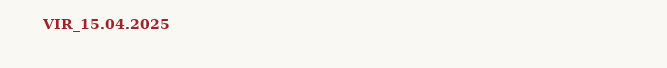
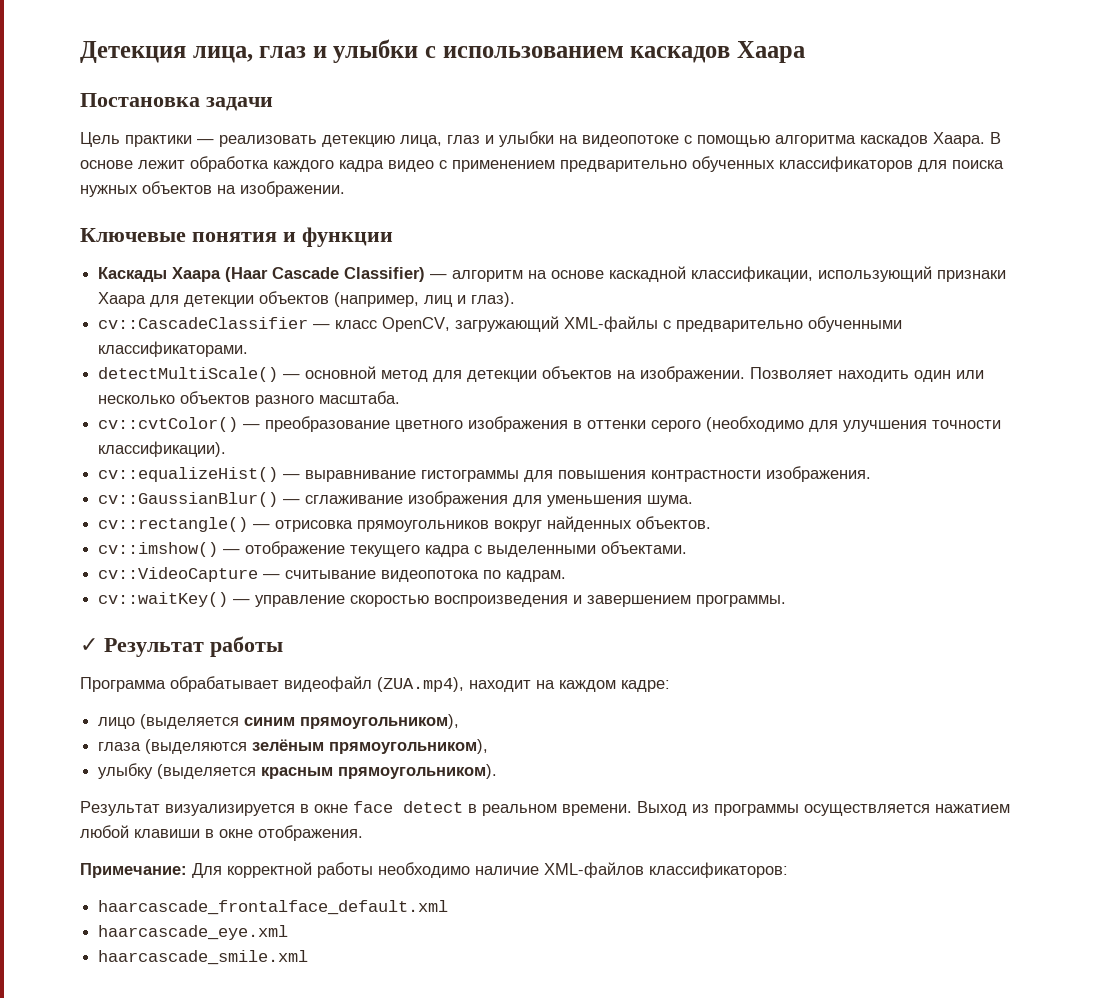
[42,19,170,32] VIR_15.04.2025 -> [80,39,805,63] [80,93,273,111] [80,131,1001,147] [80,156,1004,172] [80,181,345,197] [80,227,393,247] [98,266,1007,282] [98,291,516,307] [98,316,903,332] [98,341,249,357] [98,366,985,382] [98,391,401,407] [98,416,1002,432] [98,441,227,457] [98,466,872,482] [98,491,694,507] [98,516,712,532] [98,541,688,557] [98,567,567,582] [98,592,787,607] [80,636,283,657] [80,676,670,692] [98,714,460,729] [98,739,489,754] [98,763,498,779] [80,801,1010,816] [80,825,363,841] [80,862,788,878] [98,900,449,915] [98,925,289,940] [98,950,309,965] Детекция лица, глаз и улыбки с использованием каскадов Хаара // Постановка задачи // Цель практики — реализовать детекцию лица, глаз и улыбки на видеопотоке с помощью алгоритма каскадов Хаара. В основе лежит обработка каждого кадра видео с применением предварительно обученных классификаторов для поиска нужных объектов на изображении. // Ключевые понятия и функции // Каскады Хаара (Haar Cascade Classifier) — алгоритм на основе каскадной классификации, использующий признаки Хаара для детекции объектов (например, лиц и глаз). // cv::CascadeClassifier — класс OpenCV, загружающий XML-файлы с предварительно обученными классификаторами. // detectMultiScale() — основной метод для детекции объектов на изображении. Позволяет находить один или несколько объектов разного масштаба. // cv::cvtColor() — преобразование цветного изображения в оттенки серого (необходимо для улучшения точности классификации). // cv::equalizeHist() — выравнивание гистограммы для повышения контрастности изображения. // cv::GaussianBlur() — сглаживание изображения для уменьшения шума. // cv::rectangle() — отрисовка прямоугольников вокруг найденных объектов. // cv::imshow() — отображение текущего кадра с выделенными объектами. // cv::VideoCapture — считывание видеопотока по кадрам. // cv::waitKey() — управление скоростью воспроизведения и завершением программы. // ✓ Результат работы // Программа обрабатывает видеофайл (ZUA.mp4), находит на каждом кадре: // лицо (выделяется синим прямоугольником), // глаза (выделяются зелёным прямоугольником), // улыбку (выделяется красным прямоугольником). // Результат визуализируется в окне face detect в реальном времени. Выход из программы осуществляется нажатием любой клавиши в окне отображения. // Примечание: Для корректной работы необходимо наличие XML-файлов классификаторов: // haarcascade_frontalface_default.xml // haarcascade_eye.xml // haarcascade_smile.xml

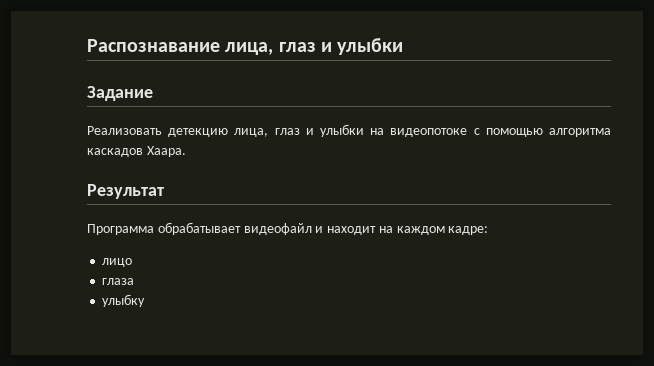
[80,39,805,63] [80,93,273,111] [80,132,317,147] Детекция лица, глаз и улыбки с использованием каскадов Хаара // Постановка задачи // Цель практики — реализовать -> [87,38,404,55] [87,86,153,101] [87,126,162,135] Распознавание лица, глаз и улыбки // Задание // Реализовать
[990,132,1001,144] [80,156,1004,172] [80,181,345,197] [80,227,393,247] [98,266,1007,282] [98,291,516,307] [98,316,903,332] [98,341,249,357] [98,366,985,382] [98,391,401,407] [98,416,1002,432] [98,441,227,457] [98,466,872,482] [98,491,694,507] [98,516,712,532] [98,541,688,557] [98,567,567,582] [98,592,787,607] [80,636,283,657] В основе лежит обработка каждого кадра видео с применением предварительно обученных классификаторов для поиска нужных объектов на изображении. // Ключевые понятия и функции // Каскады Хаара (Haar Cascade Classifier) — алгоритм на основе каскадной классификации, использующий признаки Хаара для детекции объектов (например, лиц и глаз). // cv::CascadeClassifier — класс OpenCV, загружающий XML-файлы с предварительно обученными классификаторами. // detectMultiScale() — основной метод для детекции объектов на изображении. Позволяет находить один или несколько объектов разного масштаба. // cv::cvtColor() — преобразование цветного изображения в оттенки серого (необходимо для улучшения точности классификации). // cv::equalizeHist() — выравнивание гистограммы для повышения контрастности изображения. // cv::GaussianBlur() — сглаживание изображения для уменьшения шума. // cv::rectangle() — отрисовка прямоугольников вокруг найденных объектов. // cv::imshow() — отображение текущего кадра с выделенными объектами. // cv::VideoCapture — считывание видеопотока по кадрам. // cv::waitKey() — управление скоростью воспроизведения и завершением программы. // ✓ Результат работы -> [87,184,164,199] // Результат
[377,677,464,692] (ZUA.mp4), -> [315,226,324,233] и
[140,714,460,729] [98,739,489,754] [98,763,498,779] [80,801,1010,816] [80,825,363,841] [80,862,788,878] [98,900,449,915] [98,925,289,940] [98,950,309,965] (выделяется синим прямоугольником), // глаза (выделяются зелёным прямоугольником), // улыбку (выделяется красным прямоугольником). // Результат визуализируется в окне face detect в реальном времени. Выход из программы осуществляется нажатием любой клавиши в окне отображения. // Примечание: Для корректной работы необходимо наличие XML-файлов классификаторов: // haarcascade_frontalface_default.xml // haarcascade_eye.xml // haarcascade_smile.xml -> [102,278,135,285] [102,294,146,307] // глаза // улыбку

